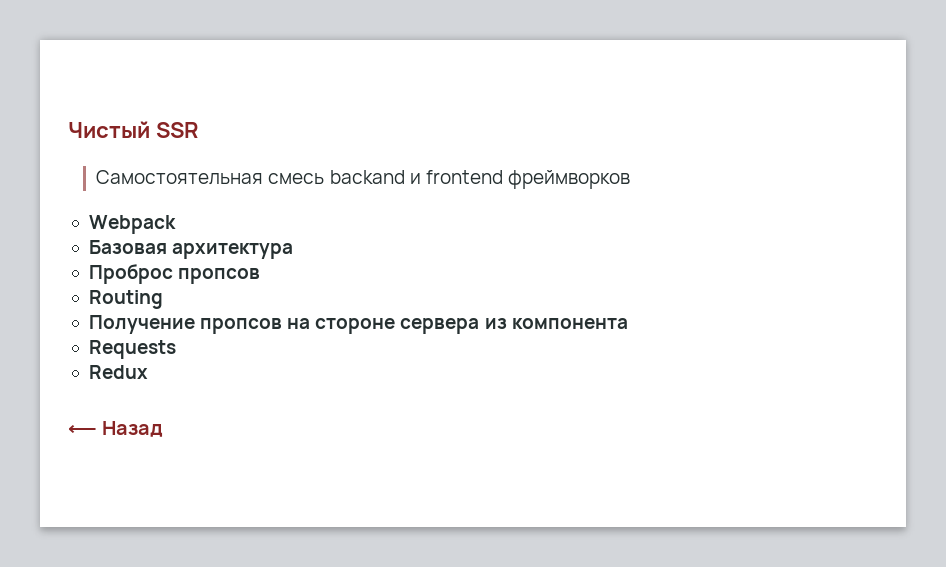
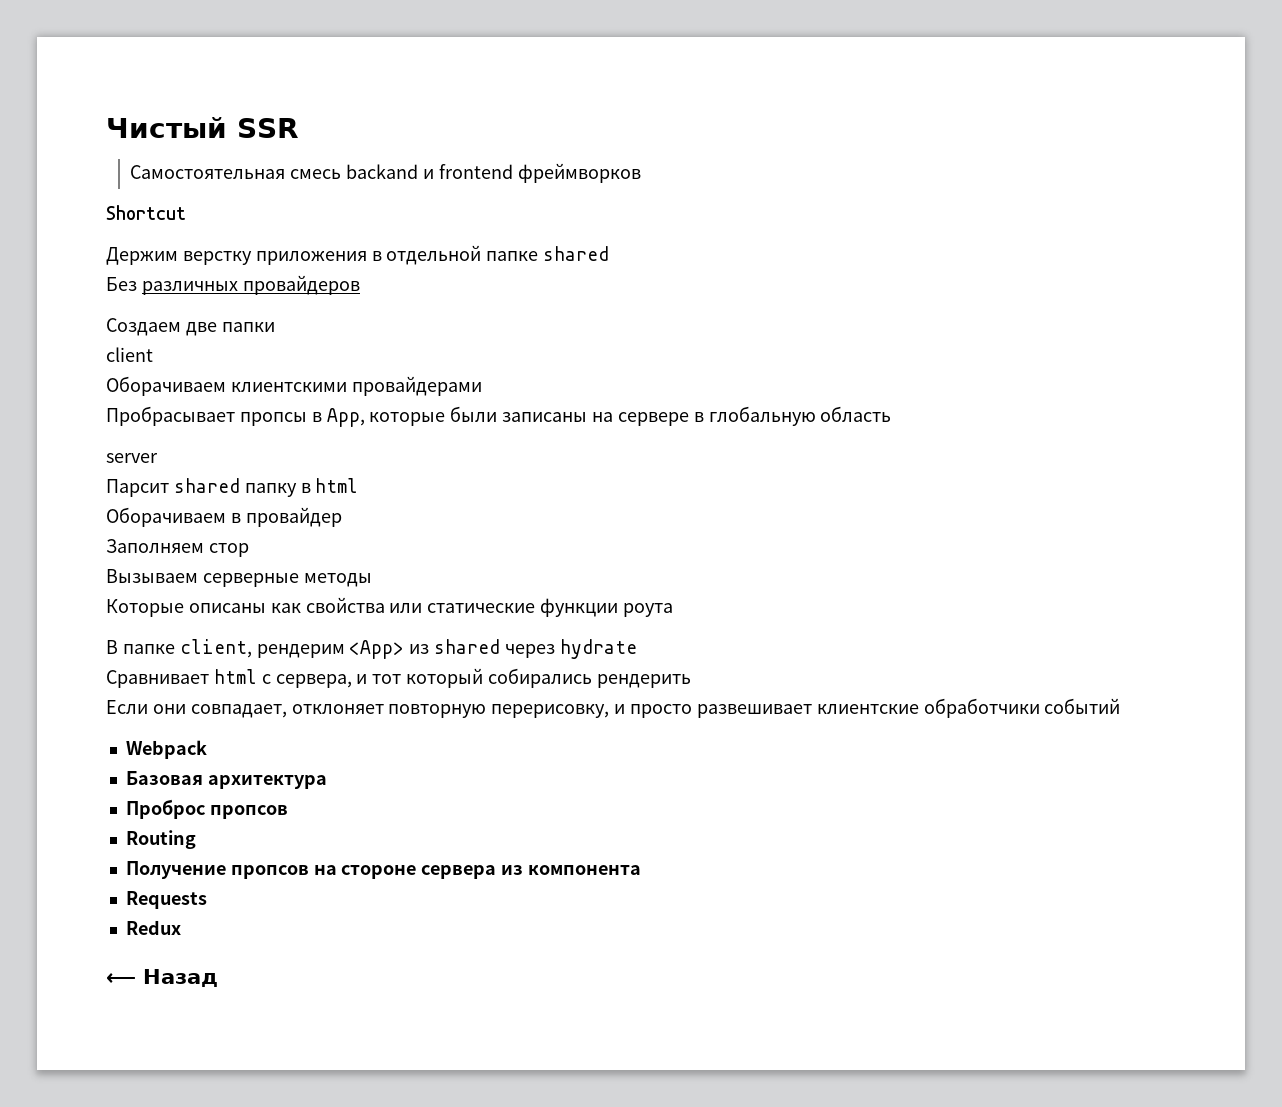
(630, 179) none -> [106,205,186,220] [106,245,610,265] [106,275,360,295] [106,318,275,336] [106,347,153,362] [106,376,482,396] [106,406,892,427] [106,453,158,463] [106,478,359,497] [106,507,342,527] [106,539,249,557] [106,569,372,587] [106,597,674,617] [106,639,637,659] [106,668,691,688] [106,698,1121,718] // Shortcut // Держим верстку приложения в отдельной папке shared // Без различных провайдеров // Создаем две папки // client // Оборачиваем клиентскими провайдерами // Пробрасывает пропсы в App, которые были записаны на сервере в глобальную область // server // Парсит shared папку в html // Оборачиваем в провайдер // Заполняем стор // Вызываем серверные методы // Которые описаны как свойства или статические функции роута // В папке client, рендерим <App> из shared через hydrate // Сравнивает html с сервера, и тот который собирались рендерить // Если они совпадает, отклоняет повторную перерисовку, и просто развешивает клиентские обработчики событий

